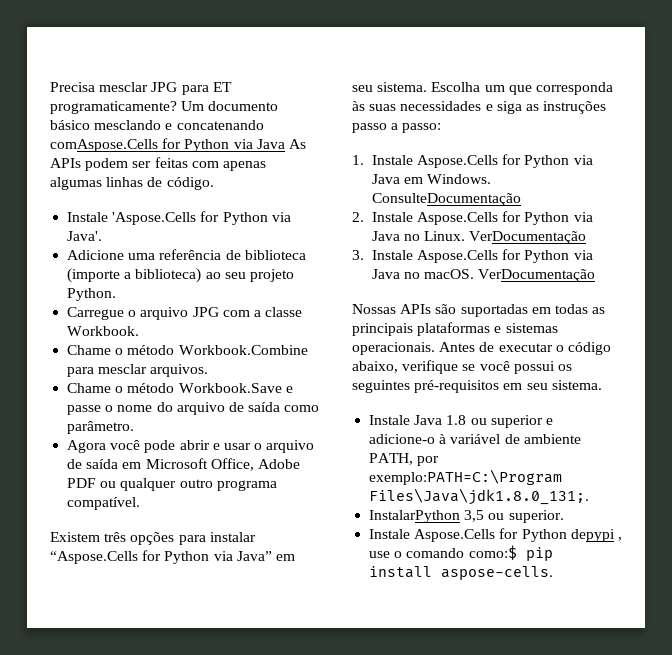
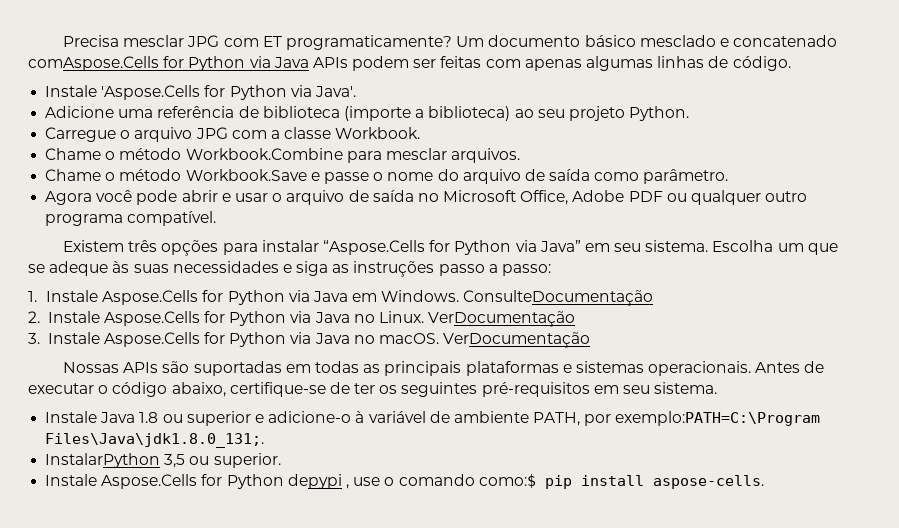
[181,85,209,95] para -> [223,38,259,47] com
[94,120,264,130] mesclando e concatenando -> [639,35,838,47] mesclado e concatenado
[288,139,306,149] As -> (309, 62) none
[122,462,142,469] em -> [417,193,439,202] no
[535,82,613,95] corresponda -> [28,261,109,276] se adeque
[402,360,555,374] verifique se você possui -> [229,382,376,397] certifique-se de ter

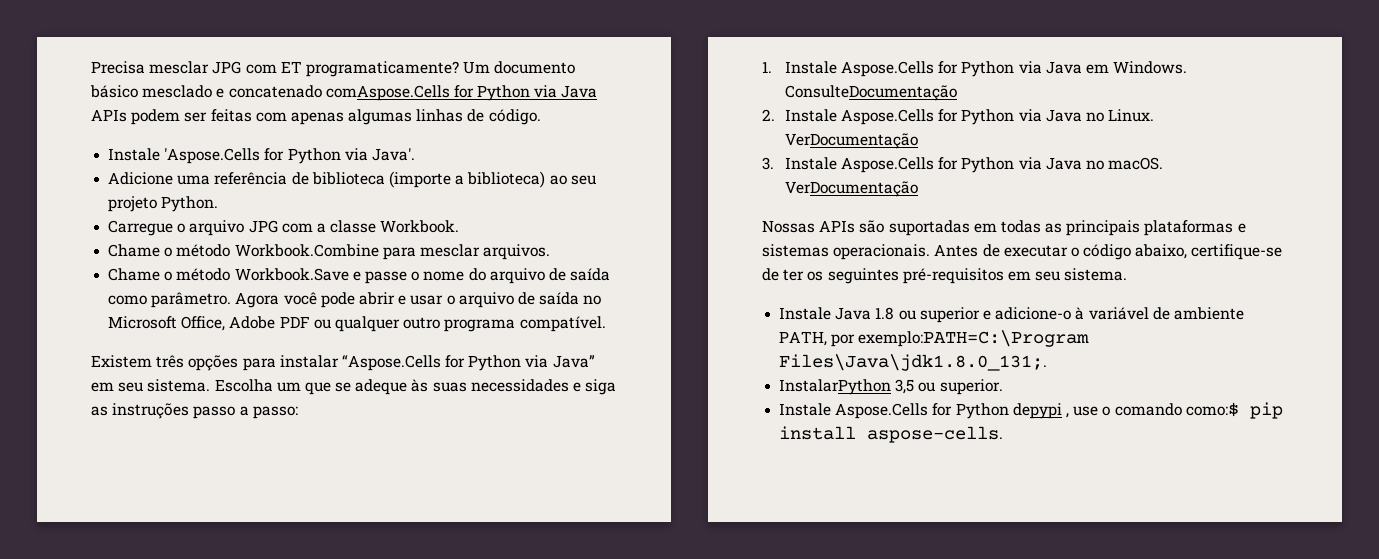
(729, 176) // -> (232, 300) none

